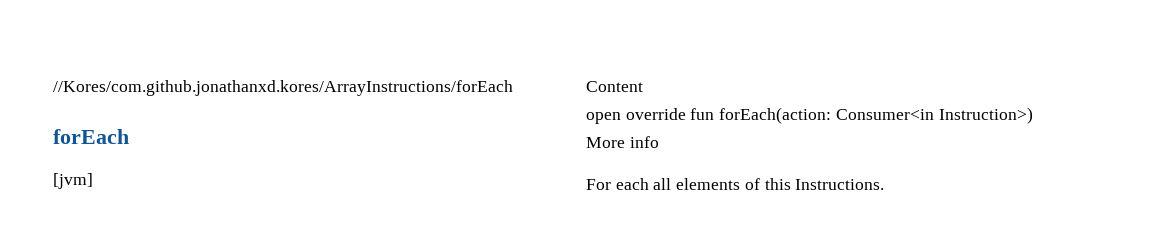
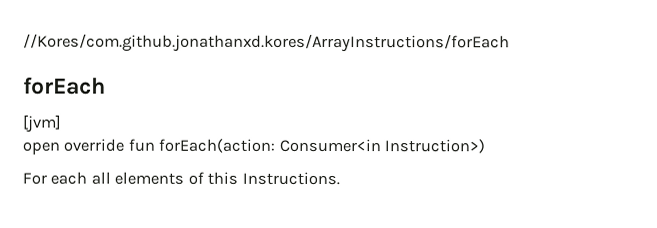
[586,81,643,92] // Content -> (61, 123) none
[586,136,659,148] // More info -> (486, 146) none

